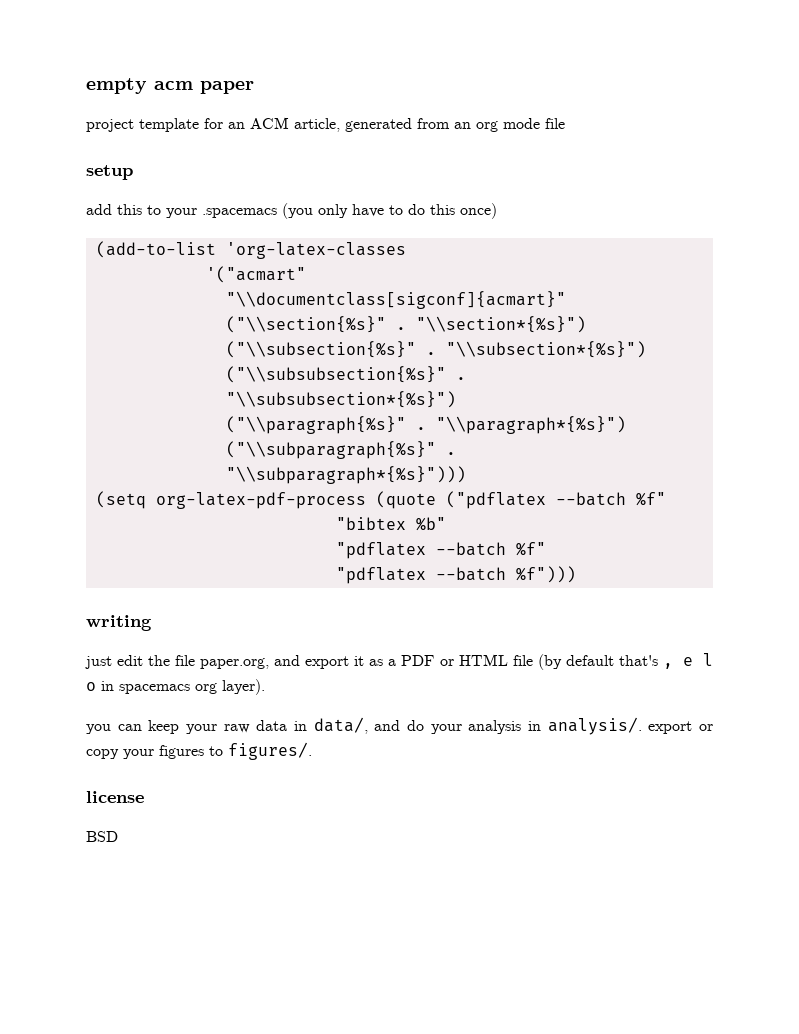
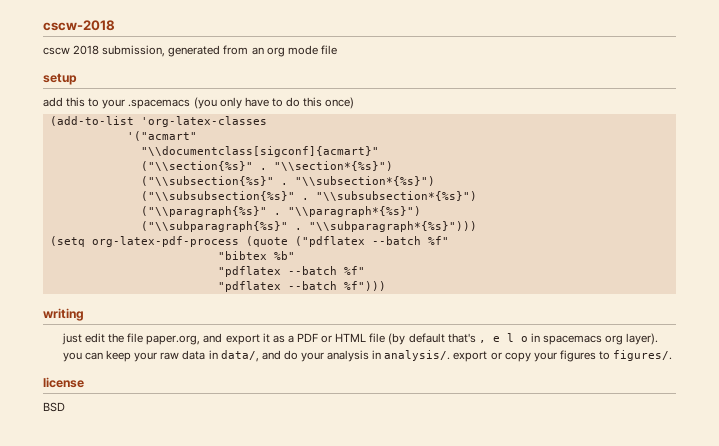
[86,78,254,94] [86,117,340,132] empty acm paper // project template for an ACM article, -> [43,20,115,31] [43,45,166,57] cscw-2018 // cscw 2018 submission,

